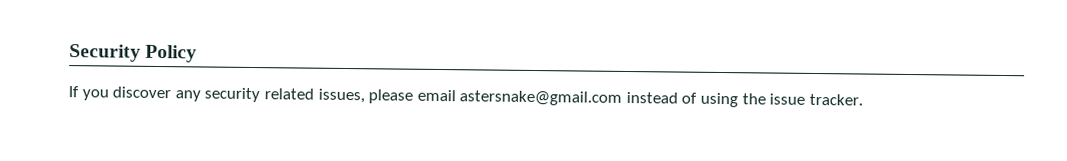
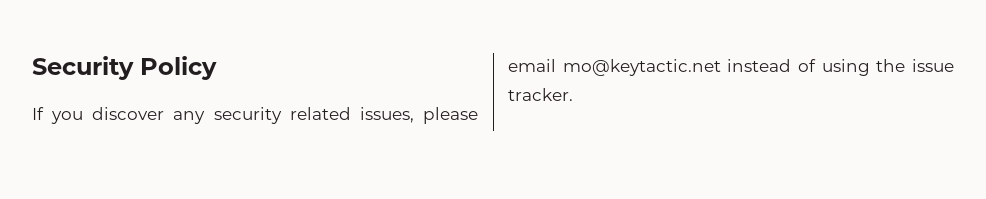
[459,90,623,106] astersnake@gmail.com -> [562,59,721,76] mo@keytactic.net

